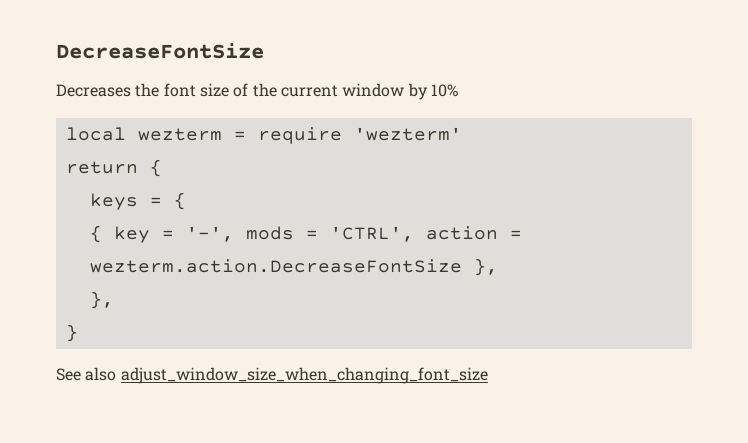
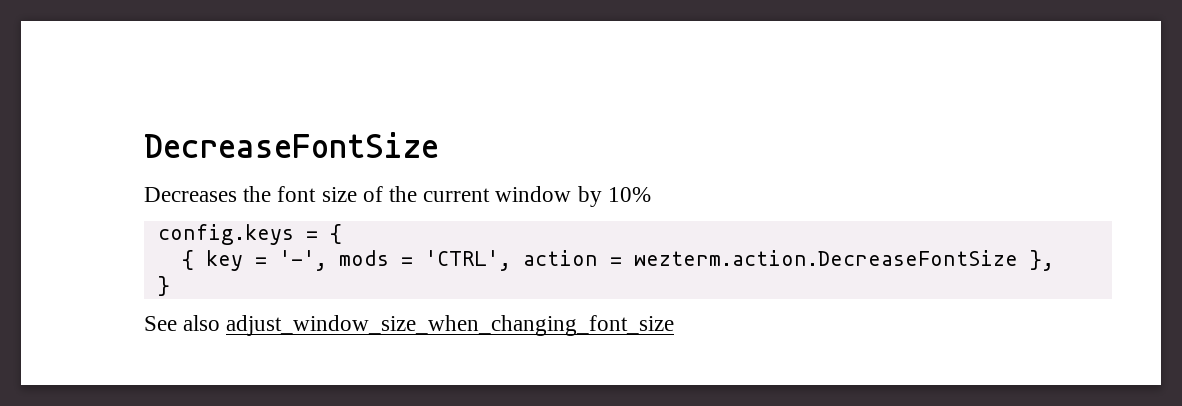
[65,127,462,144] [65,159,162,177] [89,193,138,210] local wezterm = require 'wezterm' // return { // keys -> [157,224,294,245] config.keys
[89,291,114,309] // }, -> (1054, 260) none

